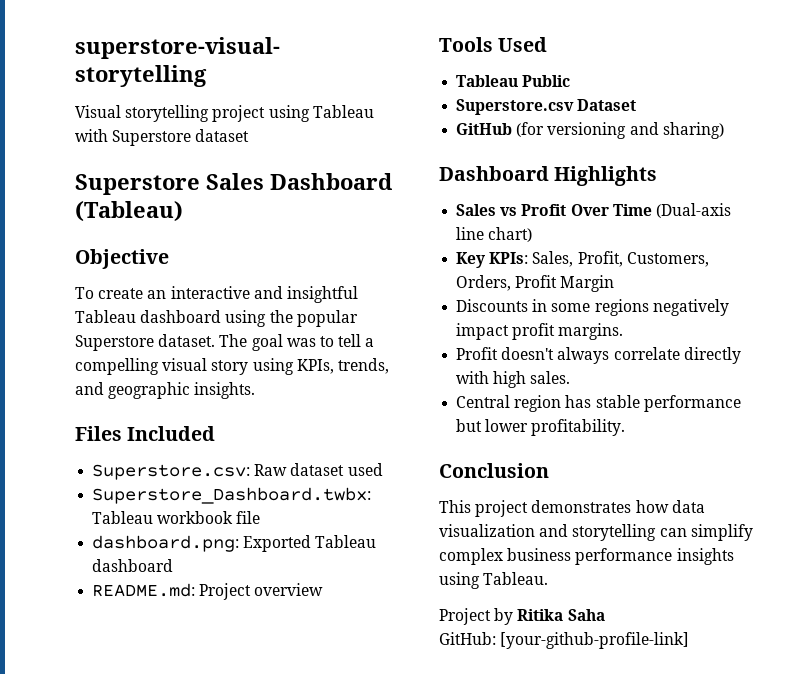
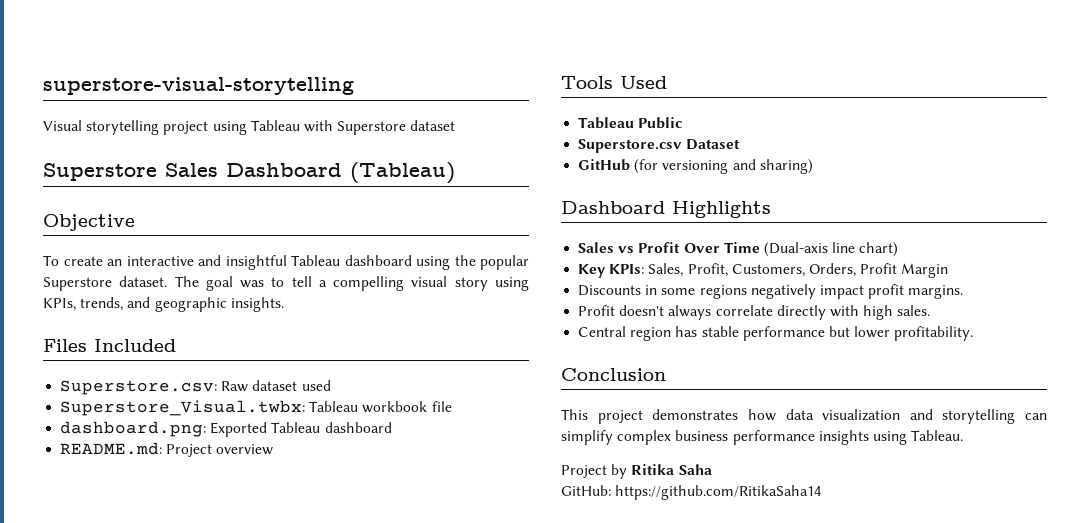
[92,487,372,504] Superstore_Dashboard.twbx: -> [60,400,306,416] Superstore_Visual.twbx:
[500,632,690,649] [your-github-profile-link] -> [615,485,822,500] https://github.com/RitikaSaha14

